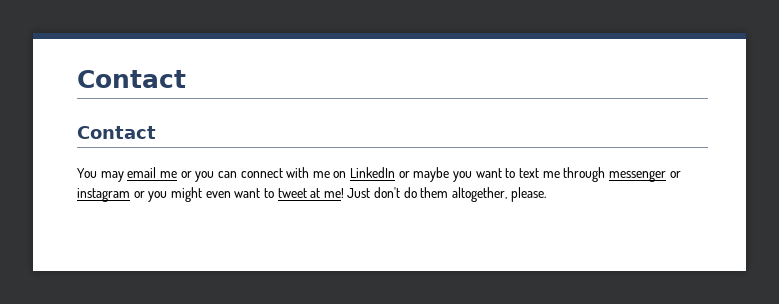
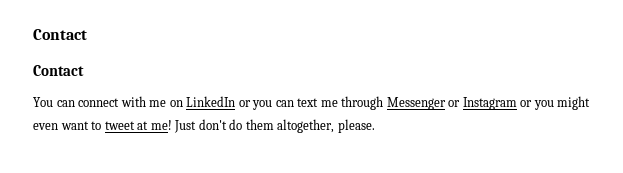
[100,167,215,182] may email me or you -> (53, 102) none
[413,167,681,182] [77,188,130,202] maybe you want to text me through messenger or instagram -> [252,96,517,110] you can text me through Messenger or Instagram

